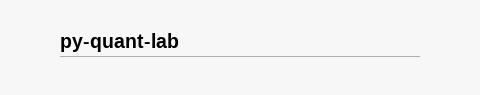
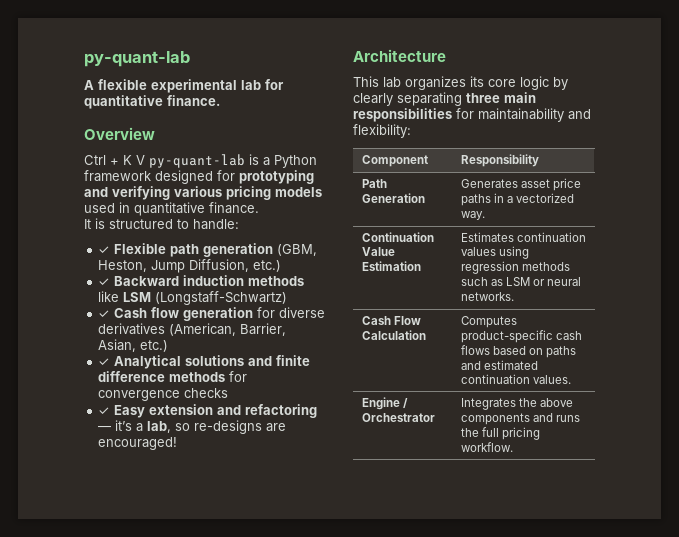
[60,33,179,52] py-quant-lab -> [84,51,190,67] [84,79,284,93] [84,95,220,109] [84,127,155,140] [84,154,317,168] [84,170,314,184] [84,186,322,200] [84,202,259,216] [84,218,239,230] [98,243,318,257] [98,259,282,273] [98,275,305,286] [98,291,288,305] [98,307,326,321] [98,323,287,336] [98,339,169,352] [98,355,311,369] [98,371,248,382] [98,388,229,401] [98,404,318,418] [98,420,287,434] [98,437,178,450] [353,49,446,62] [353,76,568,90] [353,92,536,106] [353,108,591,122] [353,124,411,138] [361,155,428,167] [460,154,539,167] [361,179,387,188] [361,193,425,203] [460,178,582,191] [460,193,575,206] [460,211,485,220] [361,232,434,242] [361,247,395,256] [361,261,421,271] [460,232,587,242] [460,246,530,259] [460,261,571,274] [460,277,582,286] [460,292,514,301] [361,316,422,325] [361,330,426,340] [460,316,517,328] [460,330,583,343] [460,345,577,358] [460,360,539,370] [460,374,572,384] [361,397,409,410] [361,413,435,422] [460,398,574,410] [460,413,581,425] [460,427,541,440] [460,442,513,452] py-quant-lab // A flexible experimental lab for quantitative finance. // Overview // Ctrl + K V py-quant-lab is a Python framework designed for prototyping and verifying various pricing models used in quantitative finance. // It is structured to handle: // ✓ Flexible path generation (GBM, Heston, Jump Diffusion, etc.) // ✓ Backward induction methods like LSM (Longstaff-Schwartz) // ✓ Cash flow generation for diverse derivatives (American, Barrier, Asian, etc.) // ✓ Analytical solutions and finite difference methods for convergence checks // ✓ Easy extension and refactoring — it’s a lab, so re-designs are encouraged! // Architecture // This lab organizes its core logic by clearly separating three main responsibilities for maintainability and flexibility: // Component | Responsibility // Path Generation | Generates asset price paths in a vectorized way. // Continuation Value Estimation | Estimates continuation values using regression methods such as LSM or neural networks. // Cash Flow Calculation | Computes product-specific cash flows based on paths and estimated continuation values. // Engine / Orchestrator | Integrates the above components and runs the full pricing workflow.

